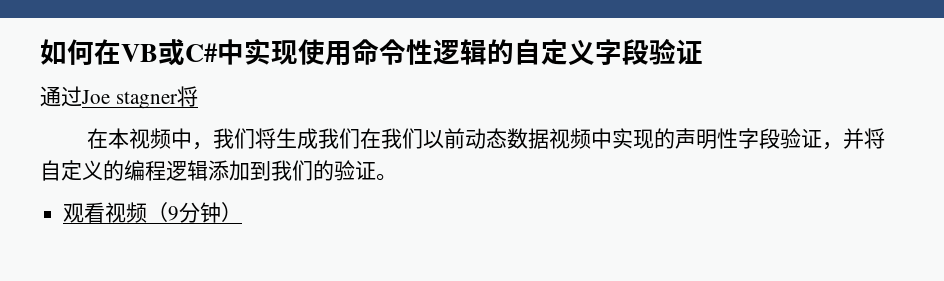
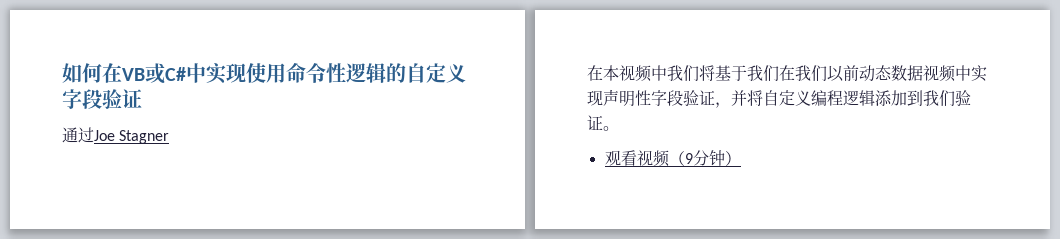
[115,86,198,109] stagner将 -> [119,130,170,144] Stagner
[192,128,319,150] ，我们将生成 -> [667,65,747,82] 我们将基于
[654,128,676,149] 的 -> (603, 98) none
[103,160,124,181] 的 -> (811, 98) none
[313,160,334,181] 的 -> (955, 98) none

